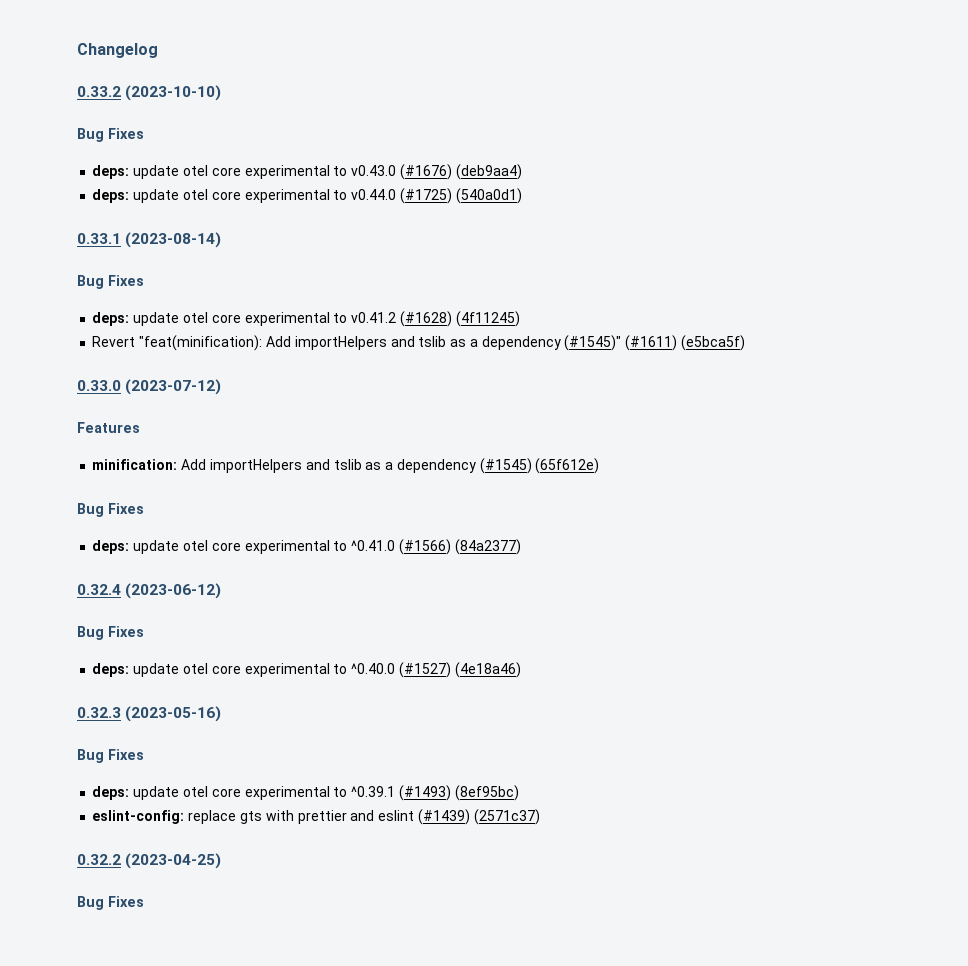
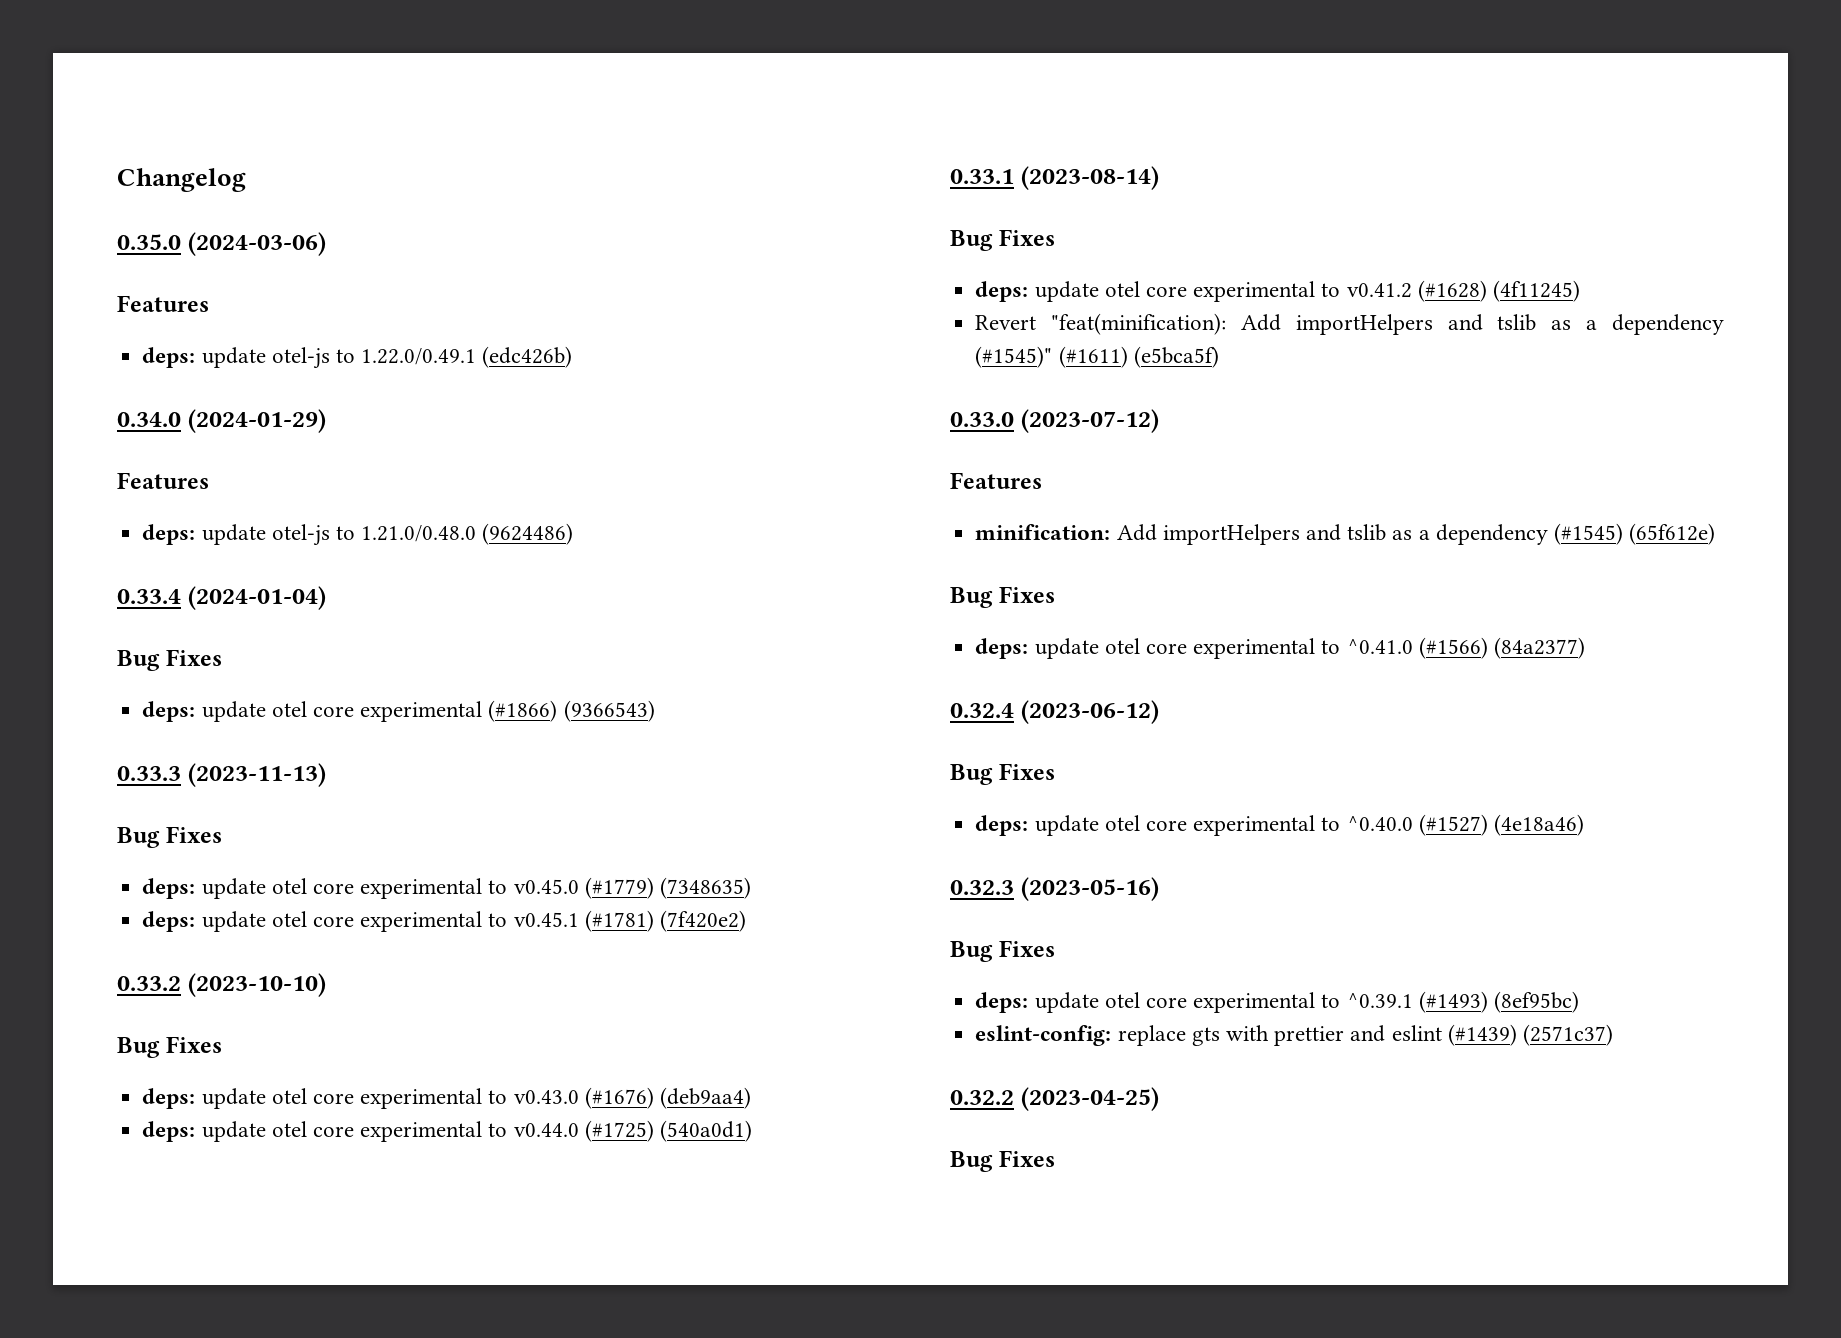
(158, 50) none -> [117,232,326,256] [117,295,209,312] [142,346,573,369] [117,409,326,433] [117,472,209,489] [142,523,574,546] [117,586,326,610] [117,649,223,671] [142,700,655,722] [117,763,326,787] [117,826,223,848] [142,877,751,899] [142,910,746,932] // 0.35.0 (2024-03-06) // Features // deps: update otel-js to 1.22.0/0.49.1 (edc426b) // 0.34.0 (2024-01-29) // Features // deps: update otel-js to 1.21.0/0.48.0 (9624486) // 0.33.4 (2024-01-04) // Bug Fixes // deps: update otel core experimental (#1866) (9366543) // 0.33.3 (2023-11-13) // Bug Fixes // deps: update otel core experimental to v0.45.0 (#1779) (7348635) // deps: update otel core experimental to v0.45.1 (#1781) (7f420e2)

